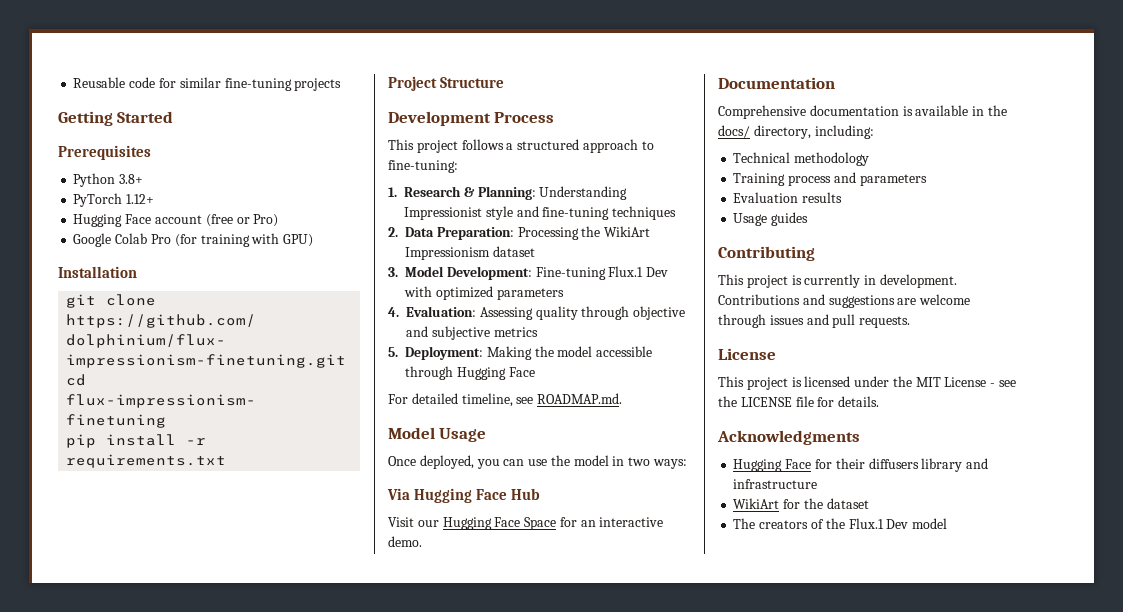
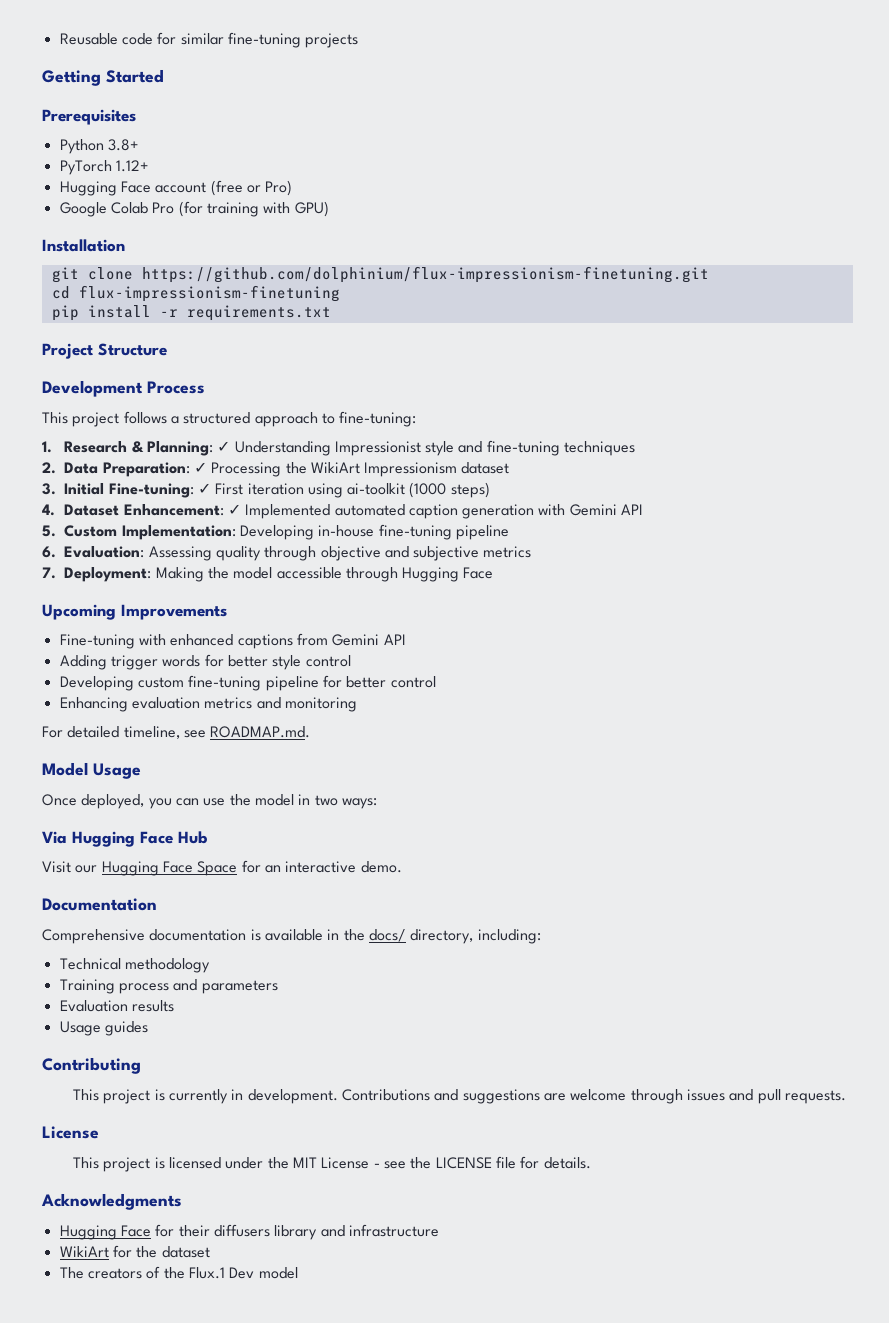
(536, 193) none -> [217,441,231,452] ✓
(514, 233) none -> [193,462,207,473] ✓
[405,266,669,280] [404,286,564,300] [388,307,399,317] Model Development: Fine-tuning Flux.1 Dev with optimized parameters // 4. -> [64,482,490,498] [42,504,644,519] [42,524,509,540] [42,546,56,558] Initial Fine-tuning: ✓ First iteration using ai-toolkit (1000 steps) // 4. Dataset Enhancement: ✓ Implemented automated caption generation with Gemini API // 5. Custom Implementation: Developing in-house fine-tuning pipeline // 6.
[388,347,398,357] 5. -> [42,567,56,579] 7.
(535, 372) none -> [42,604,227,620] [59,633,406,649] [59,654,351,670] [59,675,436,691] [59,697,357,712] // Upcoming Improvements // Fine-tuning with enhanced captions from Gemini API // Adding trigger words for better style control // Developing custom fine-tuning pipeline for better control // Enhancing evaluation metrics and monitoring

